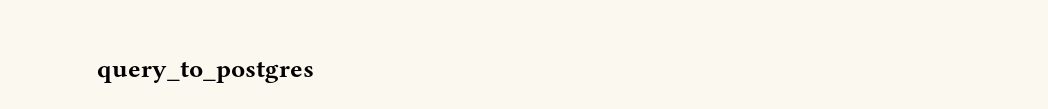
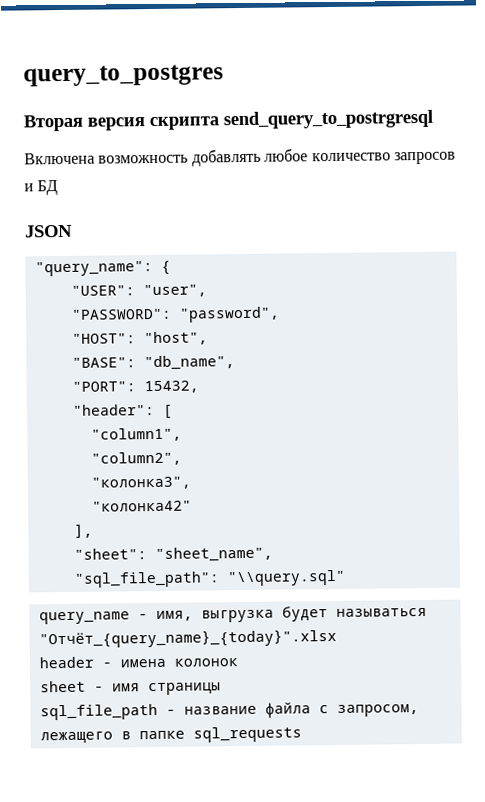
(314, 72) none -> [23,109,433,132] [24,148,457,167] [24,180,59,196] [25,224,73,238] [34,260,171,277] [70,284,207,298] [70,306,280,323] [71,331,208,346] [71,355,235,371] [71,380,199,394] [72,403,173,419] [90,427,182,442] [90,451,182,466] [90,476,191,490] [91,500,192,512] [73,523,93,538] [73,546,273,562] [73,569,346,588] [38,606,427,625] [38,628,337,649] [38,656,238,669] [39,680,221,696] [39,702,419,721] [39,726,302,744] // Вторая версия скрипта send_query_to_postrgresql // Включена возможность добавлять любое количество запросов и БД // JSON // "query_name": { // "USER": "user", // "PASSWORD": "password", // "HOST": "host", // "BASE": "db_name", // "PORT": 15432, // "header": [ // "column1", // "column2", // "колонка3", // "колонка42" // ], // "sheet": "sheet_name", // "sql_file_path": "\\query.sql" // query_name - имя, выгрузка будет называться "Отчёт_{query_name}_{today}".xlsx // header - имена колонок // sheet - имя страницы // sql_file_path - название файла с запросом, лежащего в папке sql_requests

